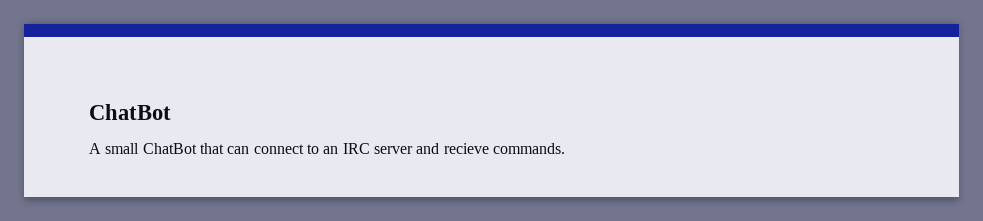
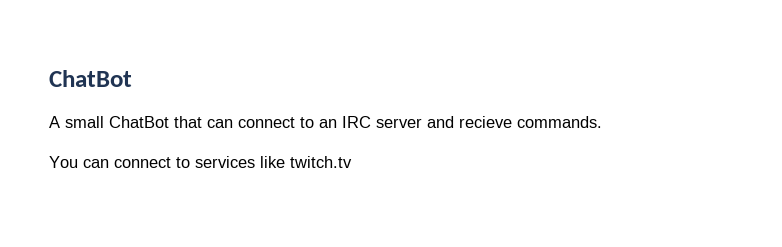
(565, 148) none -> [49,156,352,168] // You can connect to services like twitch.tv

